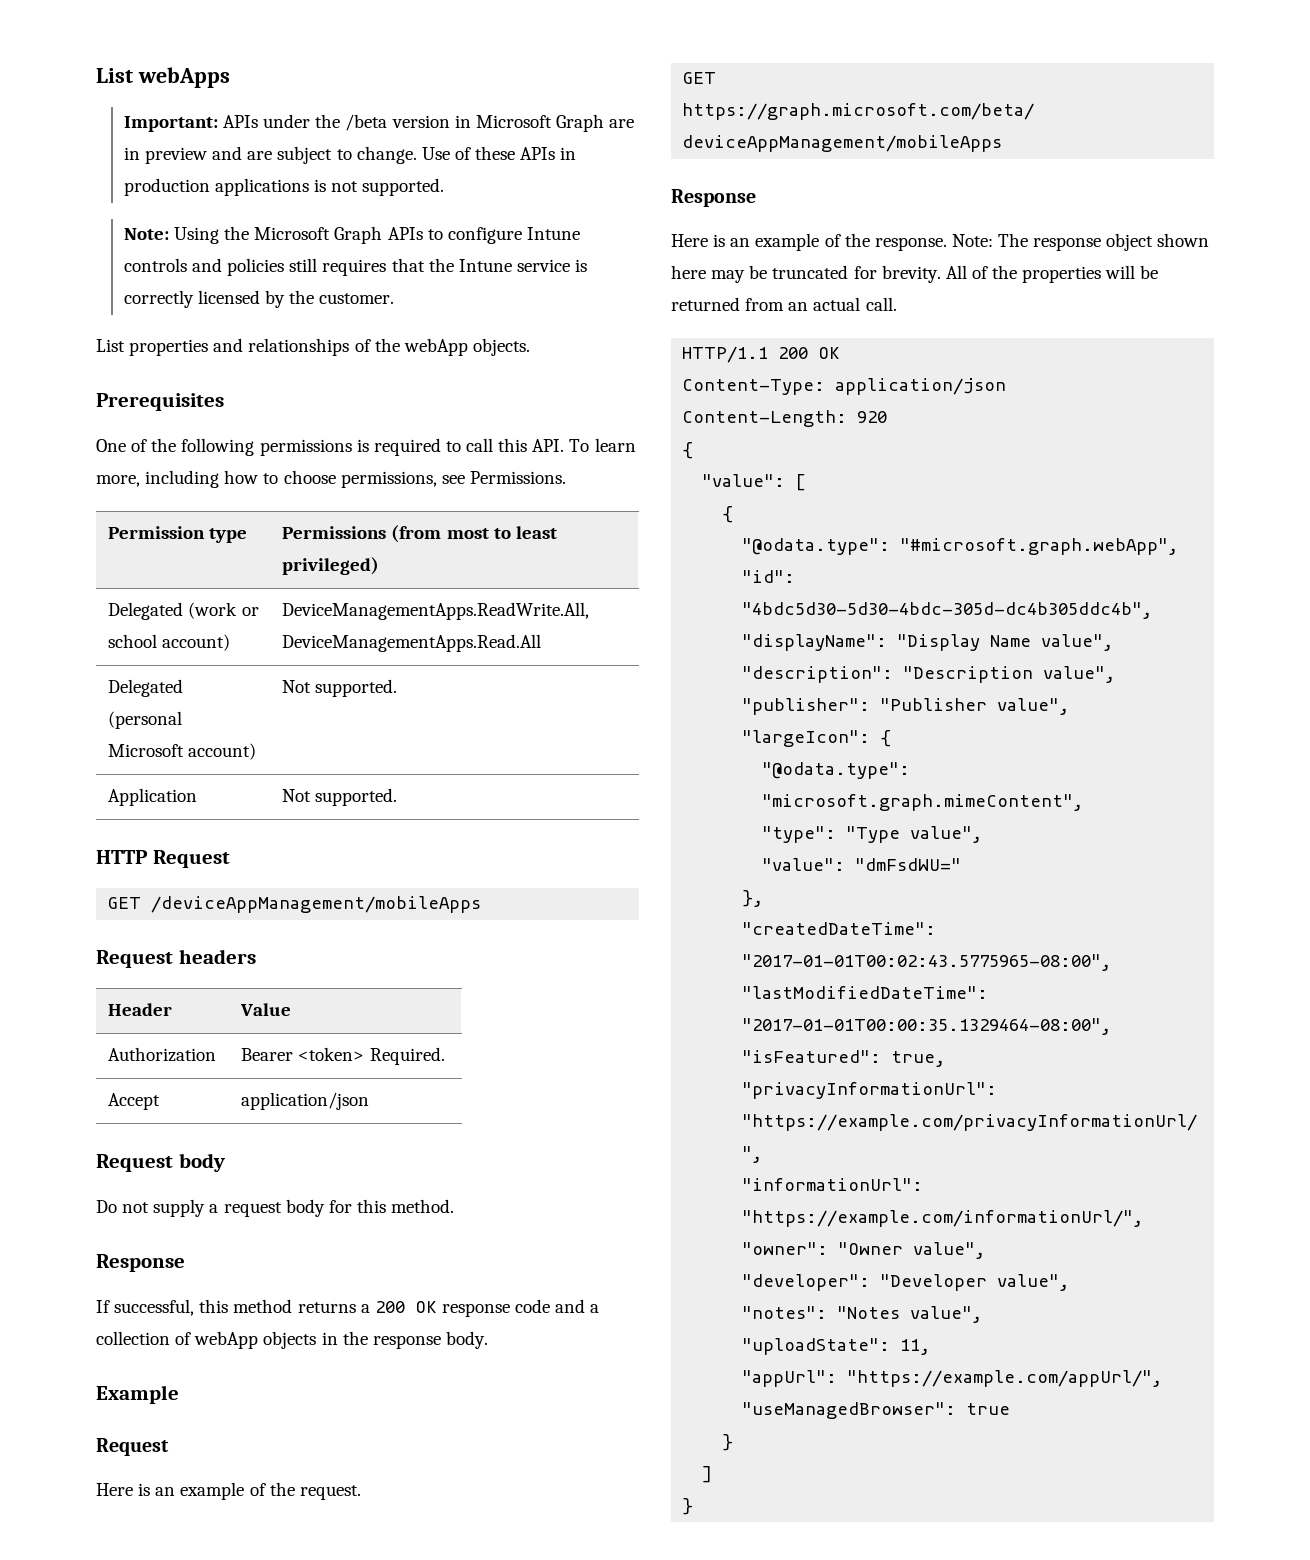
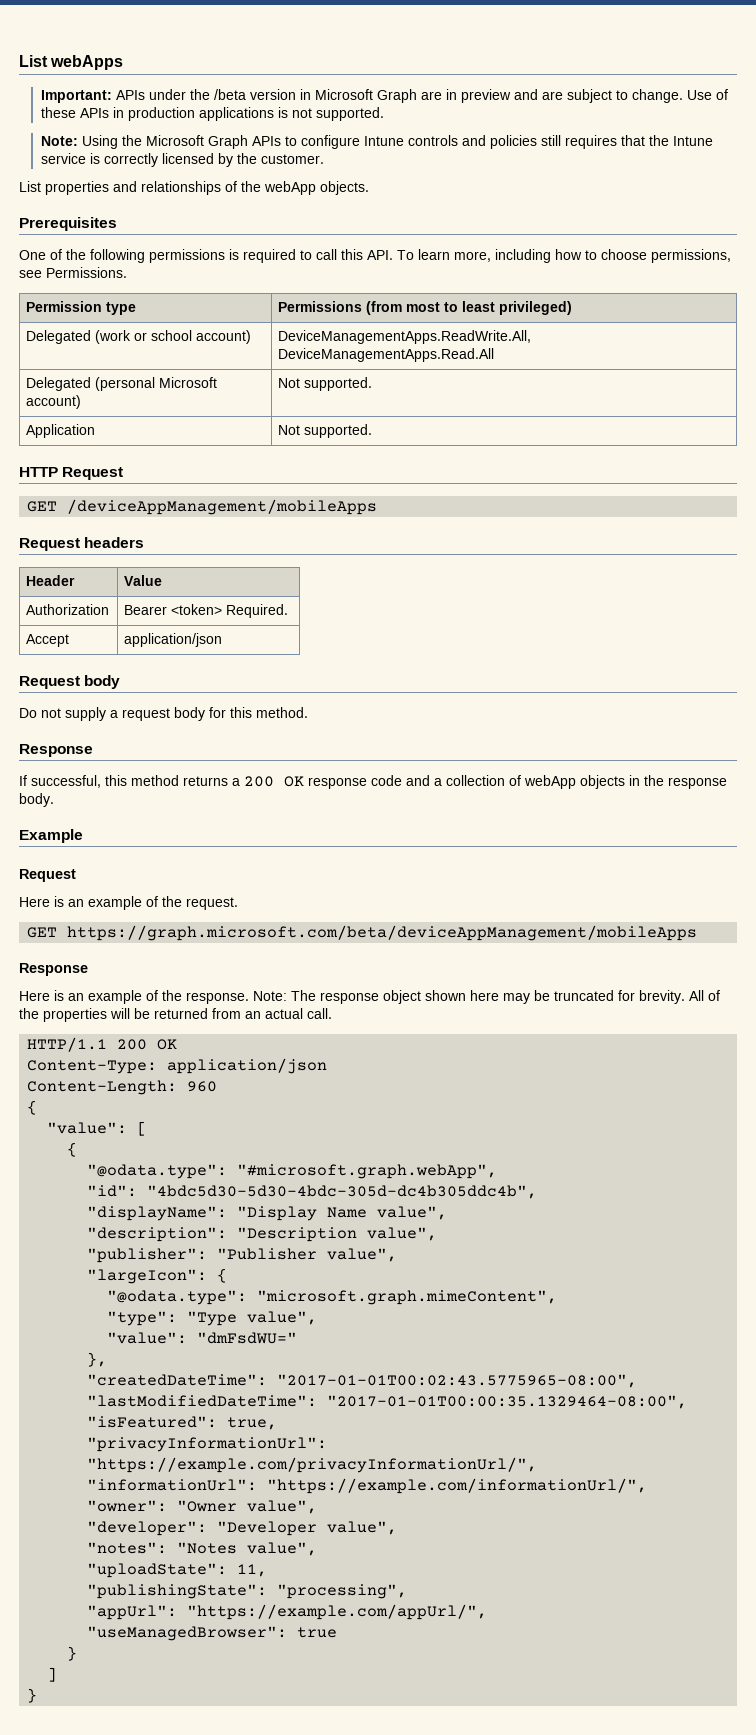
[857,411,888,423] 920 -> [187,1081,218,1092] 960
(931, 1347) none -> [87,1584,408,1599] // "publishingState": "processing",

